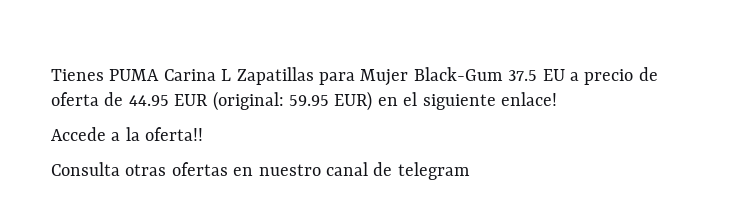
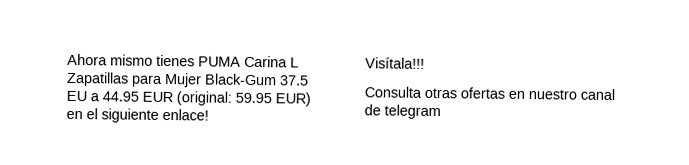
[51,69,104,81] Tienes -> [67,53,195,67] Ahora mismo tienes
[584,67,658,85] [51,92,124,106] precio de oferta de -> (100, 97) none
[51,127,204,141] Accede a la oferta!! -> [365,57,425,69] Visítala!!!

